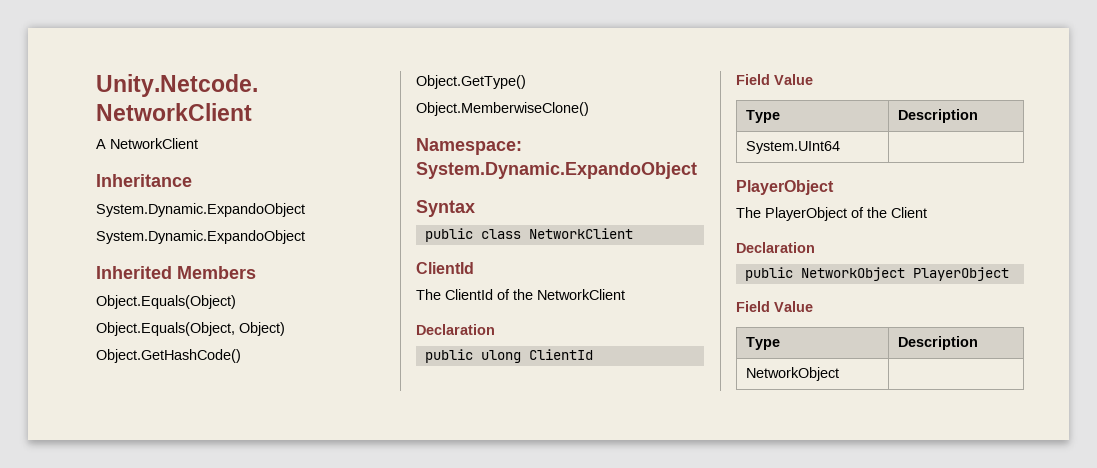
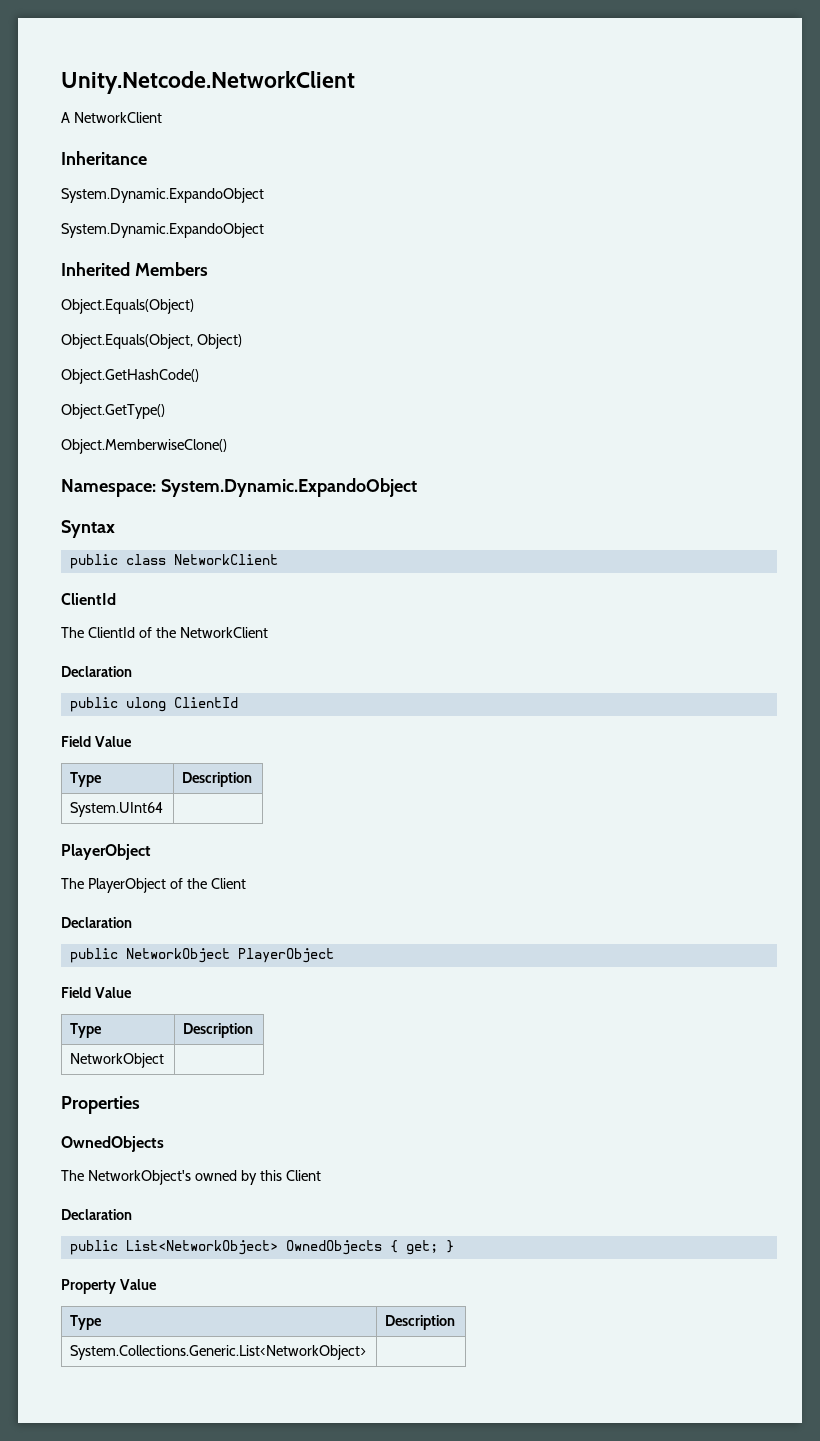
(839, 374) none -> [61,1096,140,1114] [61,1136,164,1152] [61,1170,321,1185] [61,1209,132,1220] [69,1240,454,1255] [61,1279,157,1294] [70,1315,103,1330] [385,1315,456,1330] [70,1345,367,1360] // Properties // OwnedObjects // The NetworkObject's owned by this Client // Declaration // public List<NetworkObject> OwnedObjects { get; } // Property Value // Type | Description // System.Collections.Generic.List<NetworkObject> |

